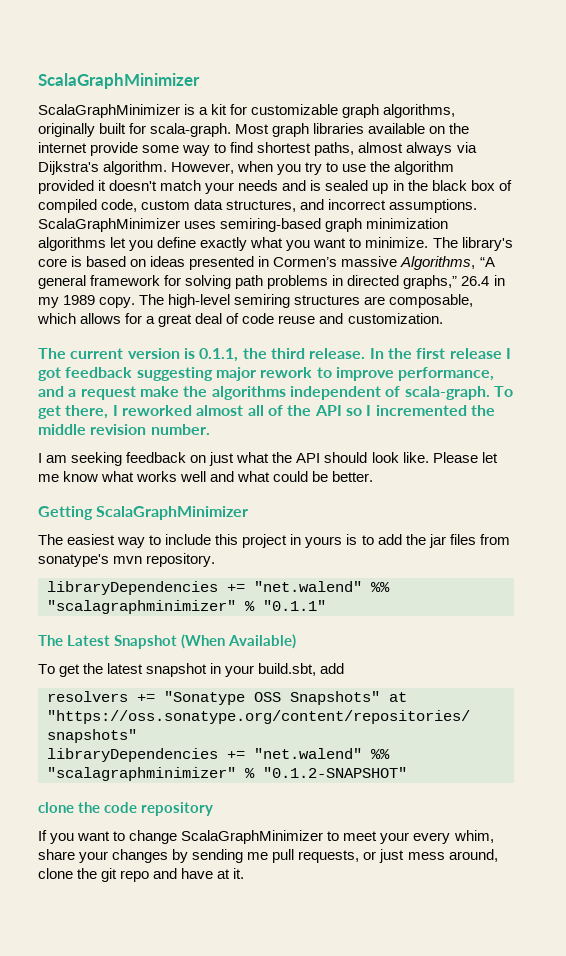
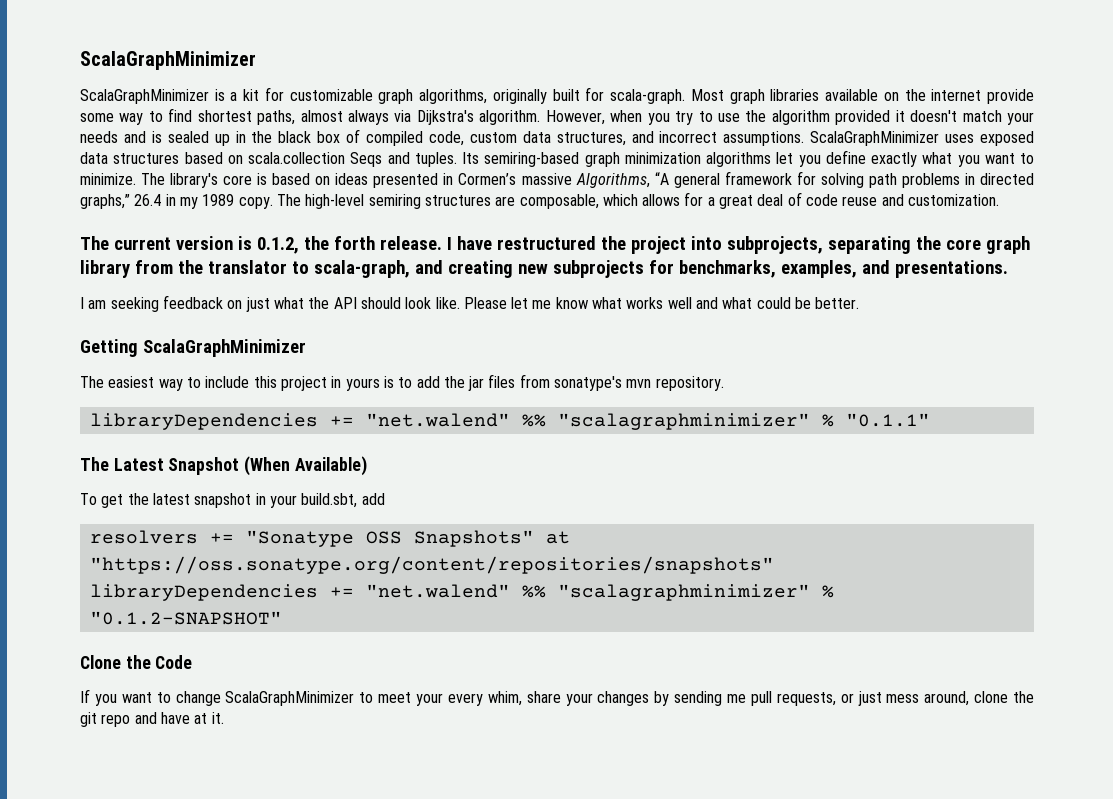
(217, 225) none -> [979,131,1034,146] [80,152,479,167] exposed data structures based on scala.collection Seqs and tuples. Its
[199,348,511,362] [38,367,495,381] [38,386,513,400] [38,405,495,419] [38,424,210,435] 0.1.1, the third release. In the first release I got feedback suggesting major rework to improve performance, and a request make the algorithms independent of scala-graph. To get there, I reworked almost all of the API so I incremented the middle revision number. -> [256,236,1030,254] [80,260,1008,278] 0.1.2, the forth release. I have restructured the project into subprojects, separating the core graph library from the translator to scala-graph, and creating new subprojects for benchmarks, examples, and presentations.
[38,802,214,816] clone the code repository -> [80,655,193,669] Clone the Code

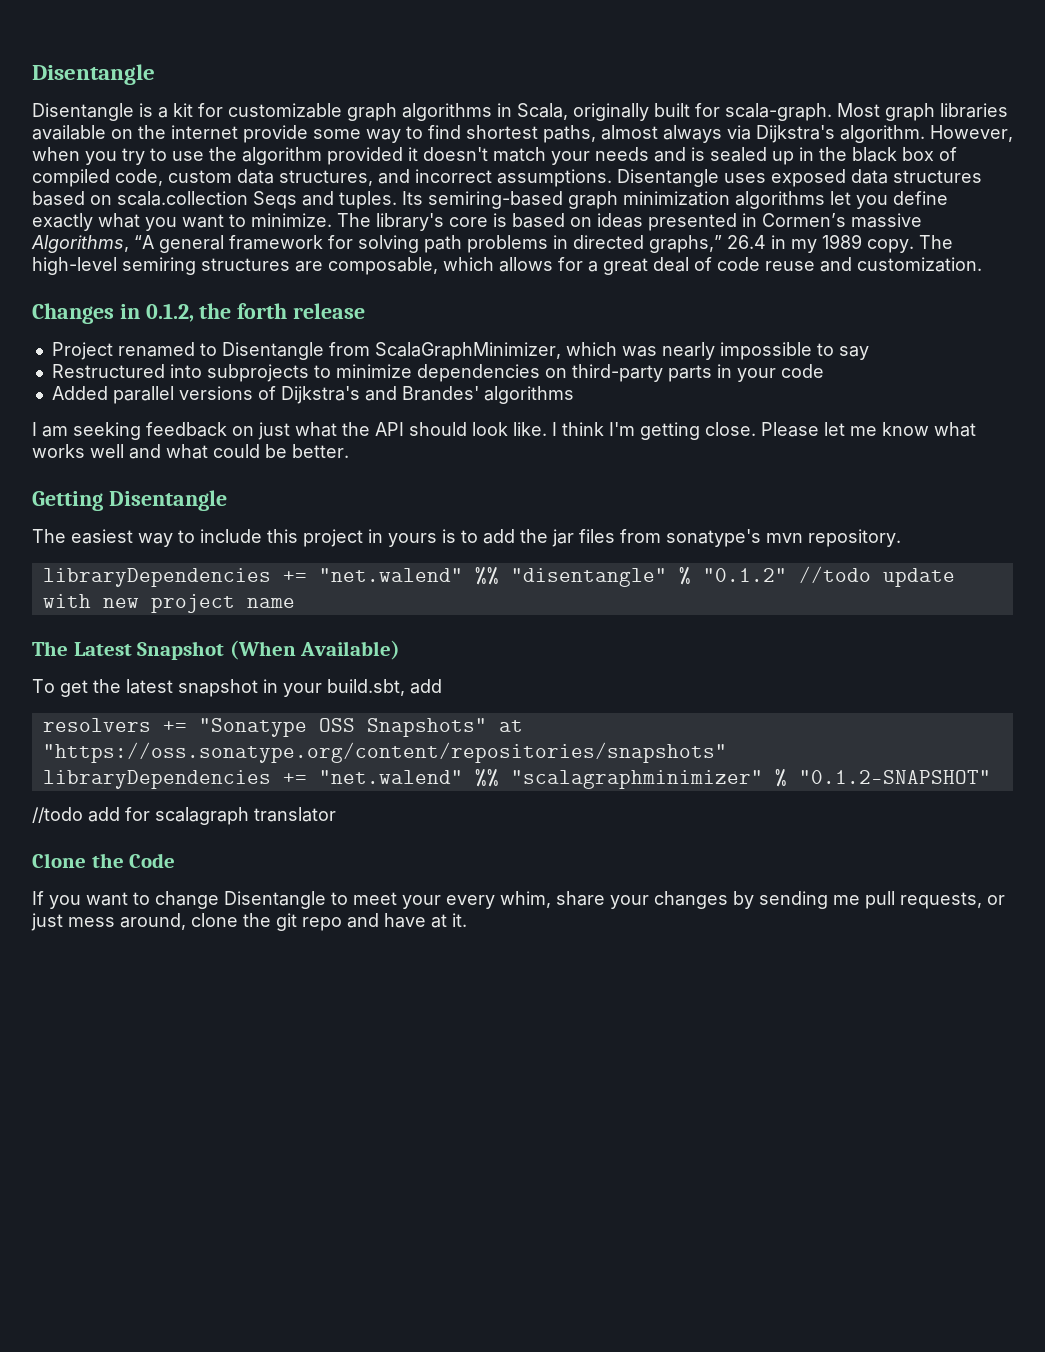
[80,51,256,70] [80,89,209,104] ScalaGraphMinimizer // ScalaGraphMinimizer -> [32,64,155,85] [32,103,134,121] Disentangle // Disentangle
[419,89,488,104] algorithms, -> [402,103,568,121] algorithms in Scala,
[810,131,940,146] ScalaGraphMinimizer -> [617,169,719,187] Disentangle
[80,236,1030,254] [80,260,1008,278] The current version is 0.1.2, the forth release. I have restructured the project into subprojects, separating the core graph library from the translator to scala-graph, and creating new subprojects for benchmarks, examples, and presentations. -> [32,303,366,324] [51,342,869,360] [51,364,824,382] [51,386,574,404] Changes in 0.1.2, the forth release // Project renamed to Disentangle from ScalaGraphMinimizer, which was nearly impossible to say // Restructured into subprojects to minimize dependencies on third-party parts in your code // Added parallel versions of Dijkstra's and Brandes' algorithms
(460, 303) none -> [552,422,756,440] I think I'm getting close.
[142,339,306,357] ScalaGraphMinimizer -> [108,490,227,511] Disentangle
[557,413,930,430] "scalagraphminimizer" % "0.1.1" -> [510,566,955,587] [42,594,295,613] "disentangle" % "0.1.2" //todo update with new project name
(282, 618) none -> [32,807,336,825] // //todo add for scalagraph translator
[225,691,355,706] ScalaGraphMinimizer -> [224,891,326,909] Disentangle

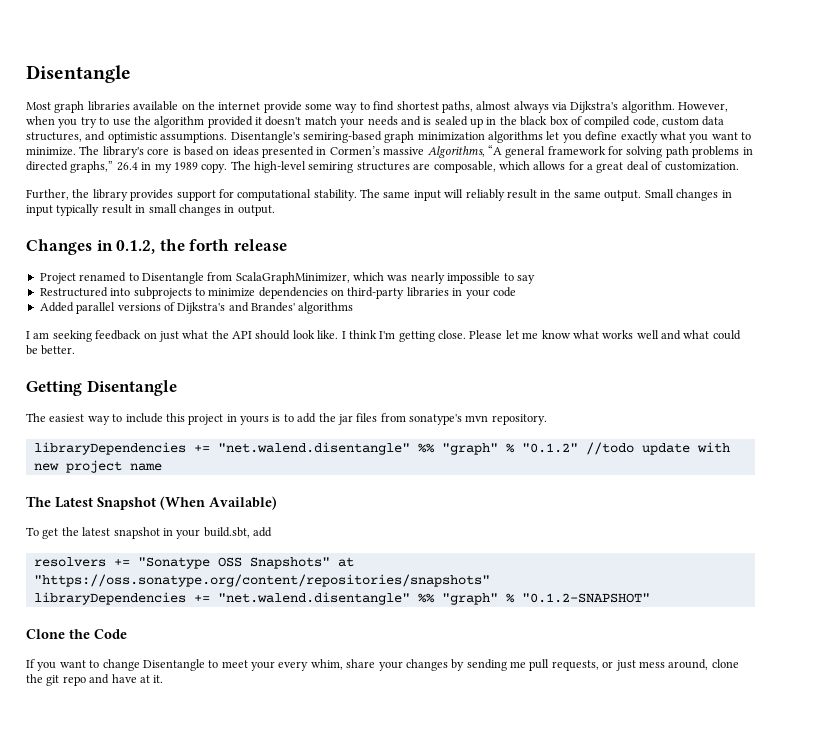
[32,64,155,85] [32,103,832,121] Disentangle // Disentangle is a kit for customizable graph algorithms in Scala, originally built for scala-graph. -> [26,65,131,83] Disentangle //
[415,169,982,187] [32,191,423,209] incorrect assumptions. Disentangle uses exposed data structures based on scala.collection Seqs and tuples. Its -> [107,131,300,143] optimistic assumptions. Disentangle's
[717,257,982,272] code reuse and customization. -> [664,162,739,171] [26,189,732,201] [26,204,275,216] customization. // Further, the library provides support for computational stability. The same input will reliably result in the same output. Small changes in input typically result in small changes in output.
[667,365,712,382] parts -> [406,287,449,297] libraries
[318,567,667,587] "net.walend" %% "disentangle" -> [217,442,498,455] "net.walend.disentangle" %% "graph"
[318,769,763,789] "net.walend" %% "scalagraphminimizer" -> [217,592,498,605] "net.walend.disentangle" %% "graph"
[32,807,336,825] // //todo add for scalagraph translator -> (650, 598) none

